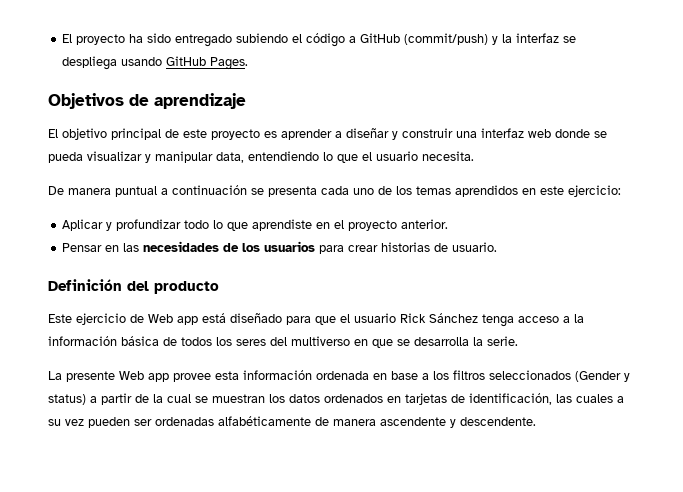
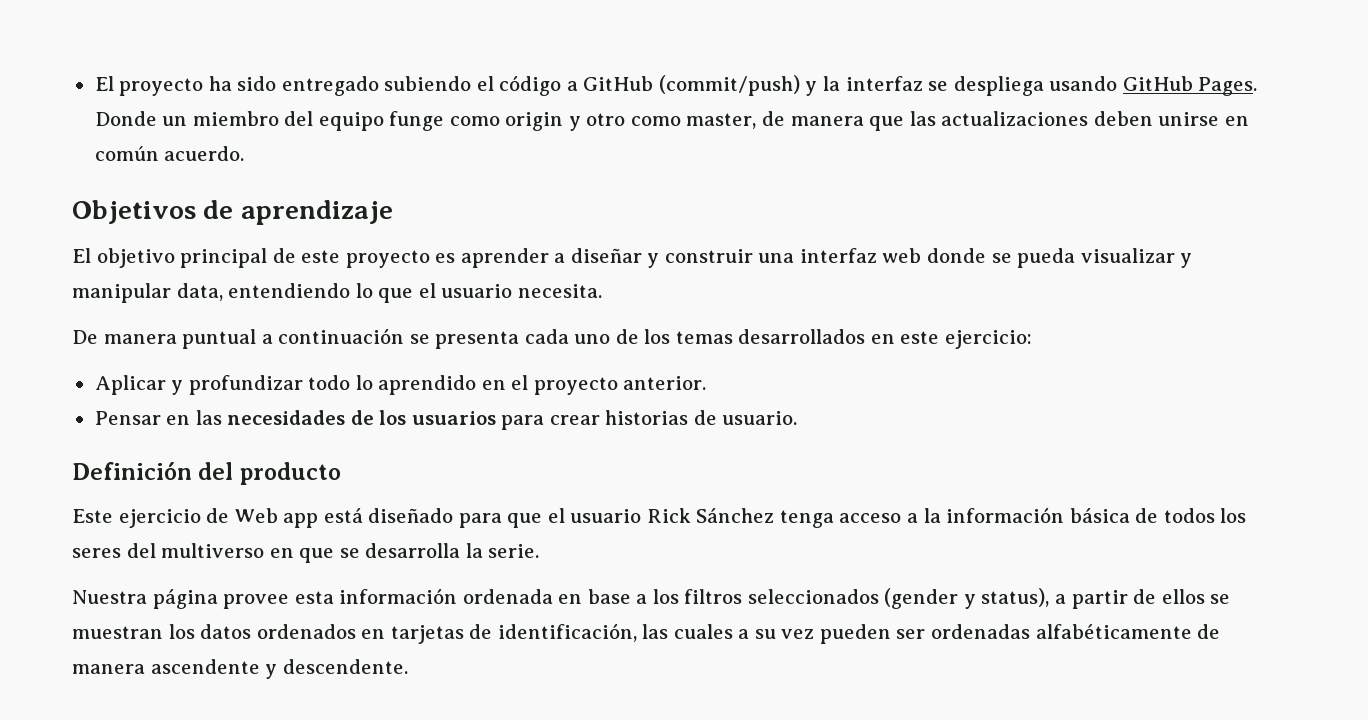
(249, 63) none -> [94,111,1249,131] [94,146,245,161] Donde un miembro del equipo funge como origin y otro como master, de manera que las actualizaciones deben unirse en común acuerdo.
[455,185,518,197] aprendidos -> [738,329,866,344] desarrollados
[227,219,313,231] que aprendiste -> [378,375,477,395] aprendido
[48,371,169,382] La presente Web app -> [72,589,218,609] Nuestra página
[575,371,630,382] [48,394,86,405] (Gender y status) -> [884,588,1050,609] (gender y status),
[153,394,191,403] la cual -> [1161,589,1205,604] ellos

